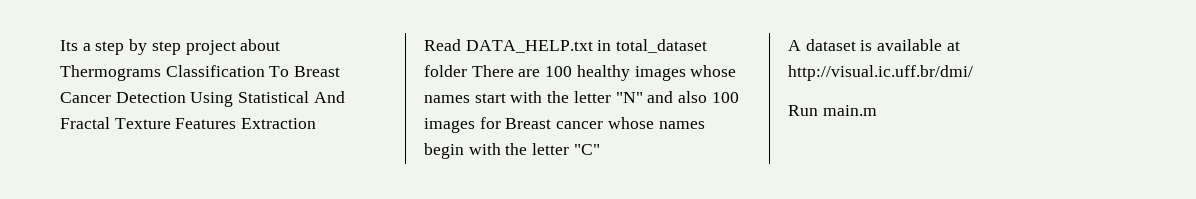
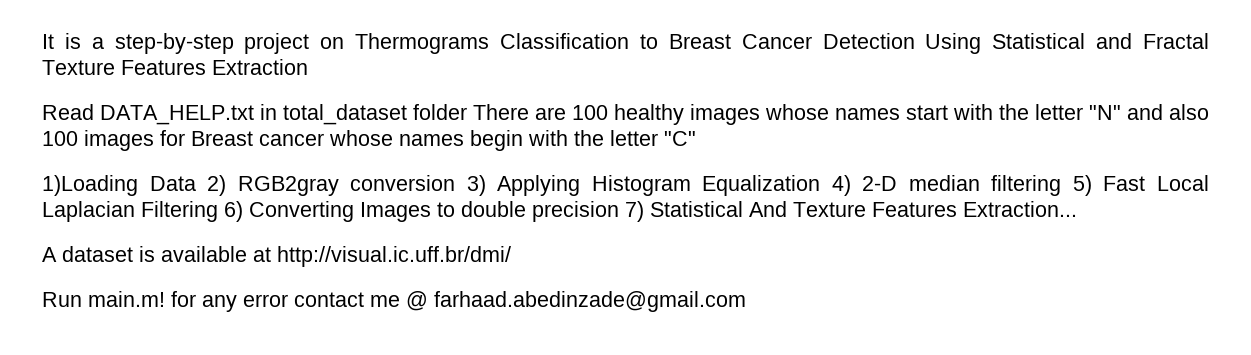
[60,39,281,55] Its a step by step project about -> [42,33,345,54] It is a step-by-step project on
[269,66,290,77] To -> [639,34,658,49] to
[313,91,345,103] And -> [1096,33,1133,49] and
(600, 149) none -> [42,175,1209,196] [42,201,1077,222] // 1)Loading Data 2) RGB2gray conversion 3) Applying Histogram Equalization 4) 2-D median filtering 5) Fast Local Laplacian Filtering 6) Converting Images to double precision 7) Statistical And Texture Features Extraction...
[822,105,877,116] main.m -> [88,291,746,312] main.m! for any error contact me @ farhaad.abedinzade@gmail.com

